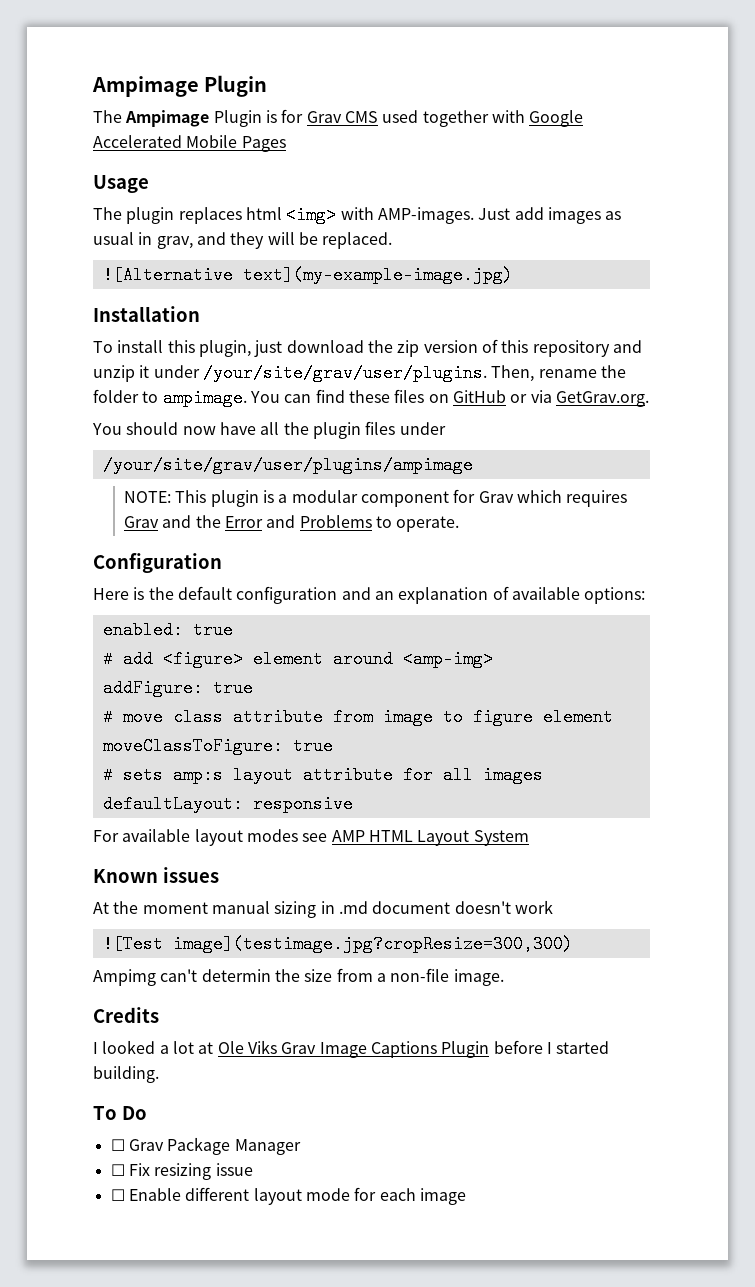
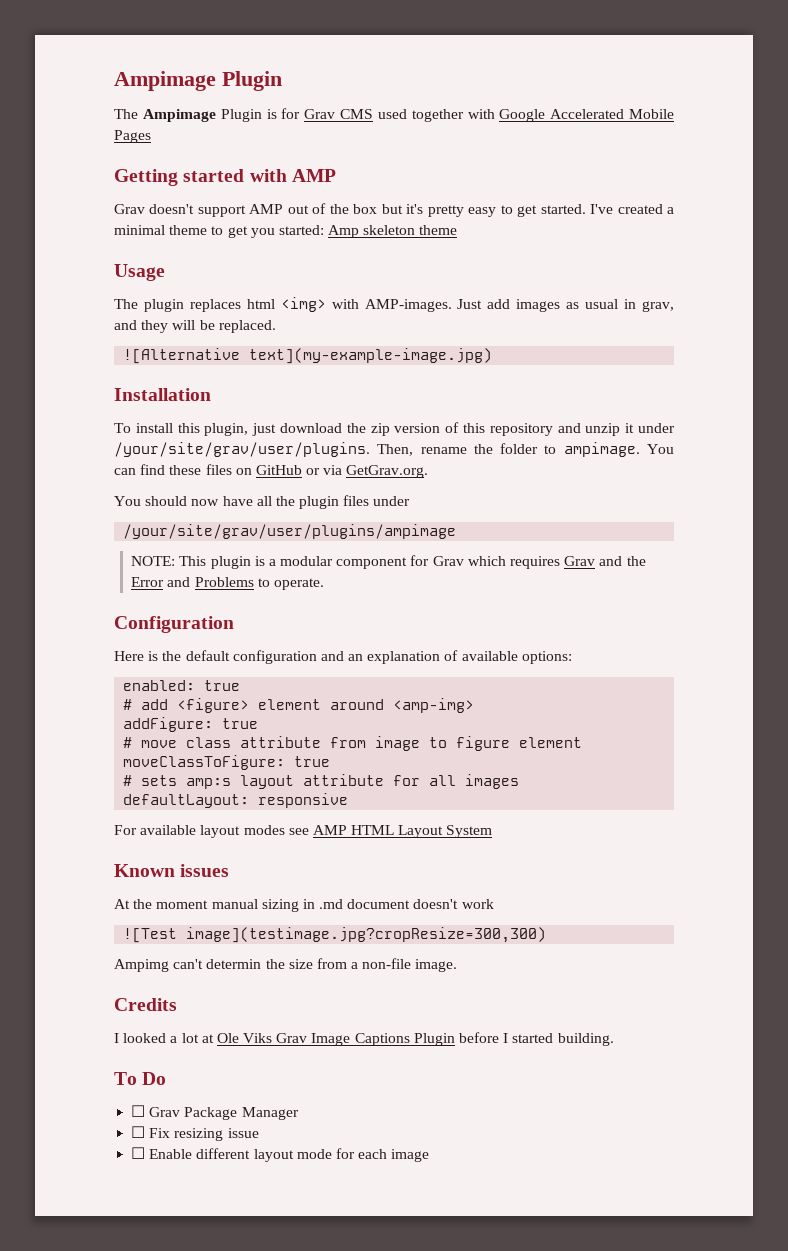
(286, 144) none -> [114,169,336,186] [114,203,675,217] [114,225,458,238] // Getting started with AMP // Grav doesn't support AMP out of the box but it's pretty easy to get started. I've created a minimal theme to get you started: Amp skeleton theme

